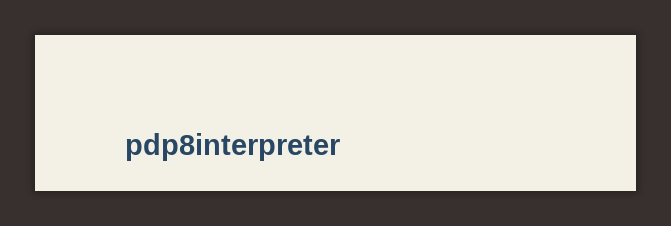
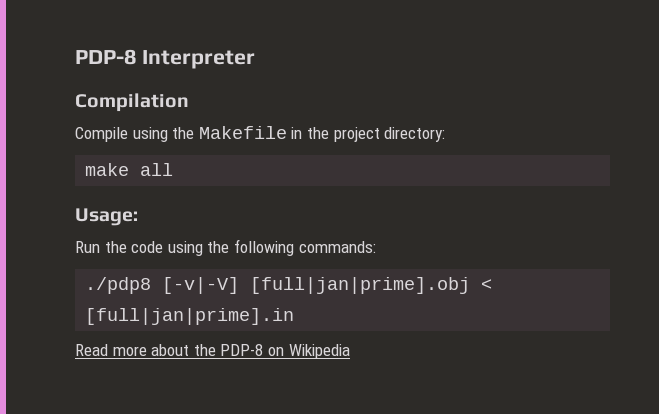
[125,133,340,161] pdp8interpreter -> [75,49,255,69] [75,93,189,112] [75,126,446,142] [85,163,174,176] [75,208,138,226] [75,239,376,256] [85,277,493,294] [85,308,295,325] [75,344,350,359] PDP-8 Interpreter // Compilation // Compile using the Makefile in the project directory: // make all // Usage: // Run the code using the following commands: // ./pdp8 [-v|-V] [full|jan|prime].obj < [full|jan|prime].in // Read more about the PDP-8 on Wikipedia

